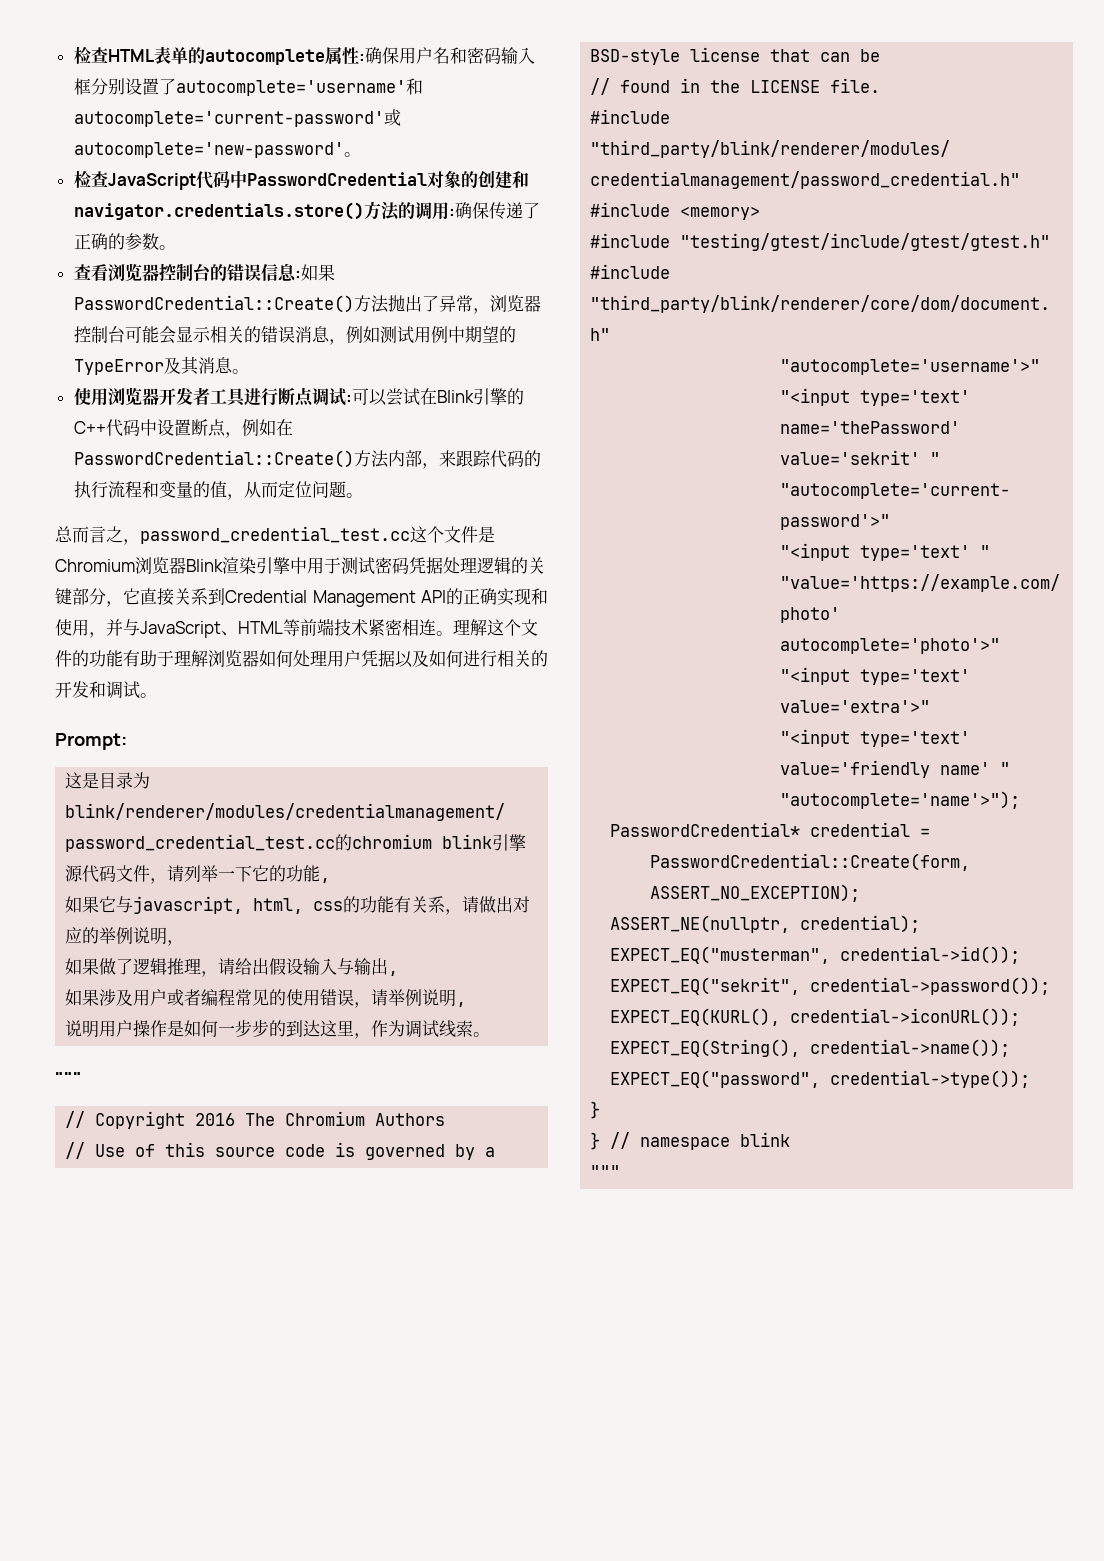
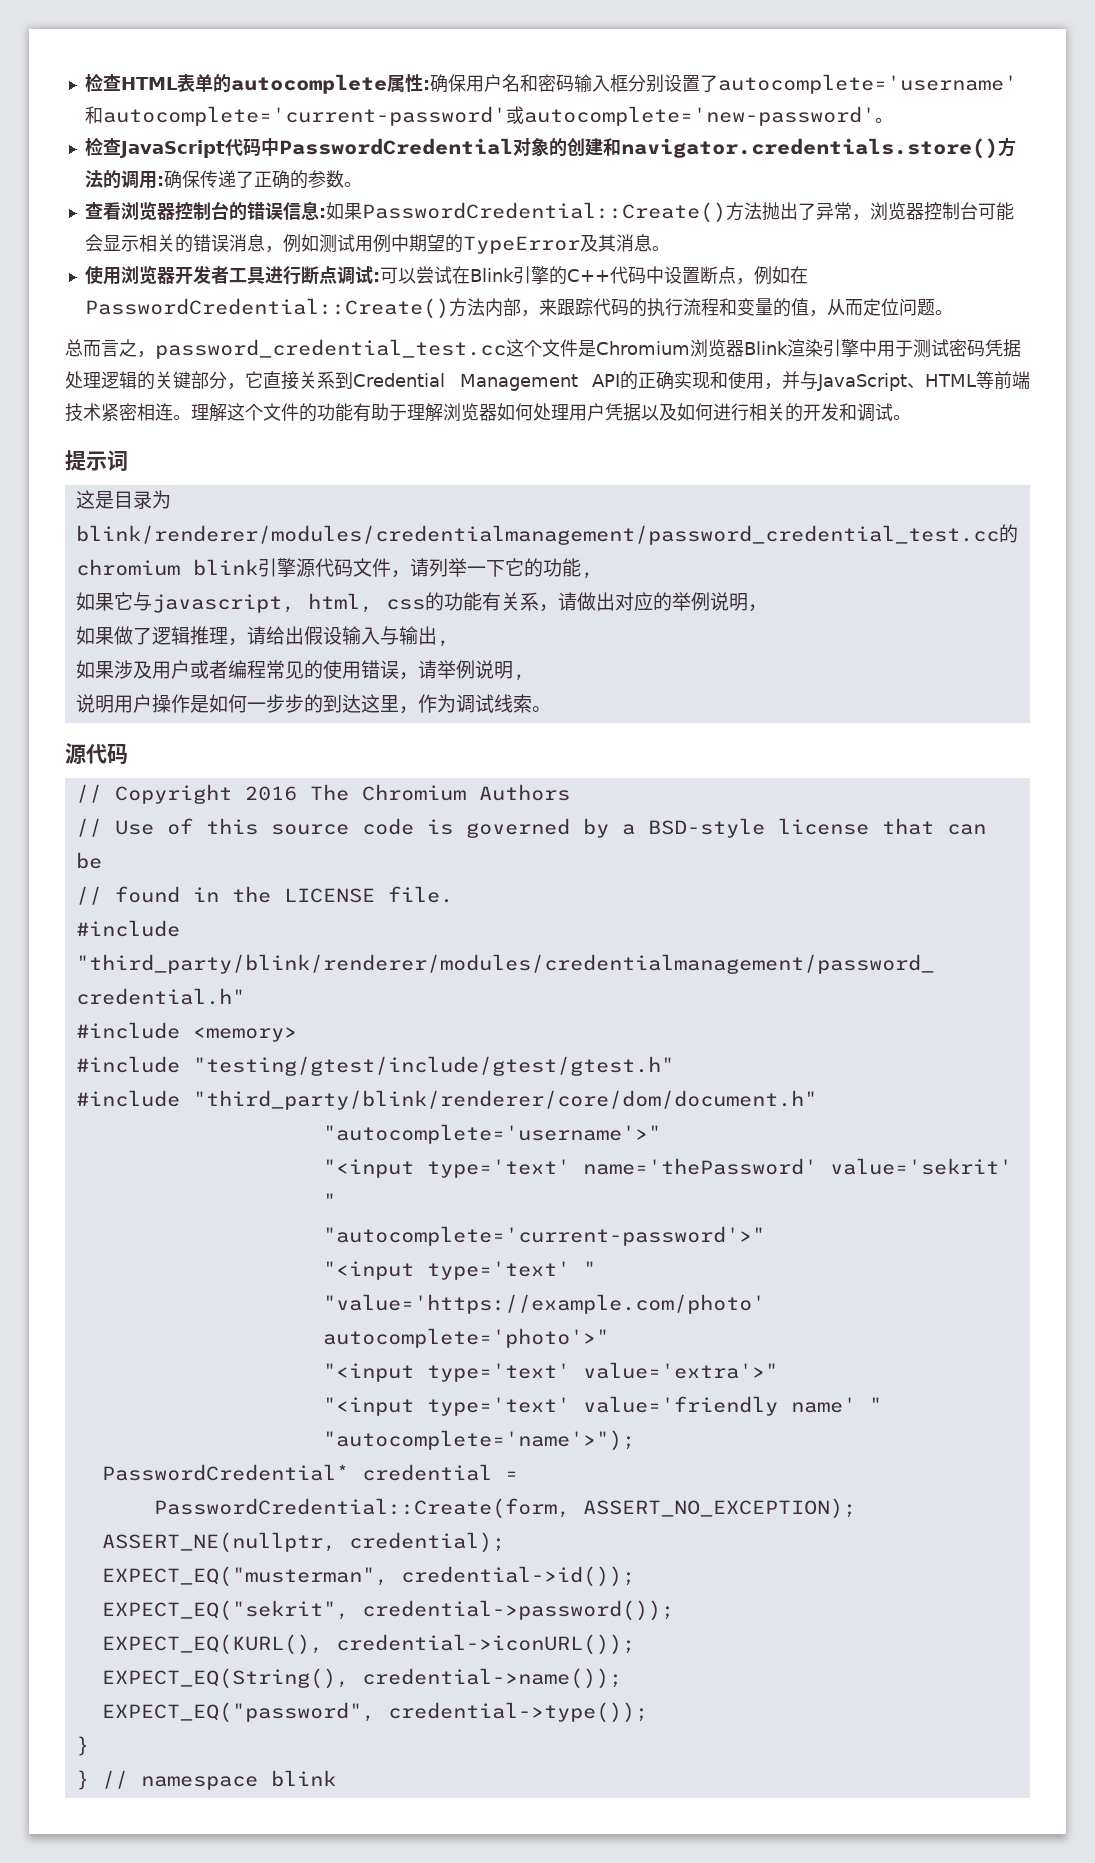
[55,733,127,750] Prompt: -> [65,450,128,471] 提示词
[55,1072,82,1085] """ -> [65,743,128,765] 源代码
[590,1165,621,1178] // """ -> (336, 1778) none

